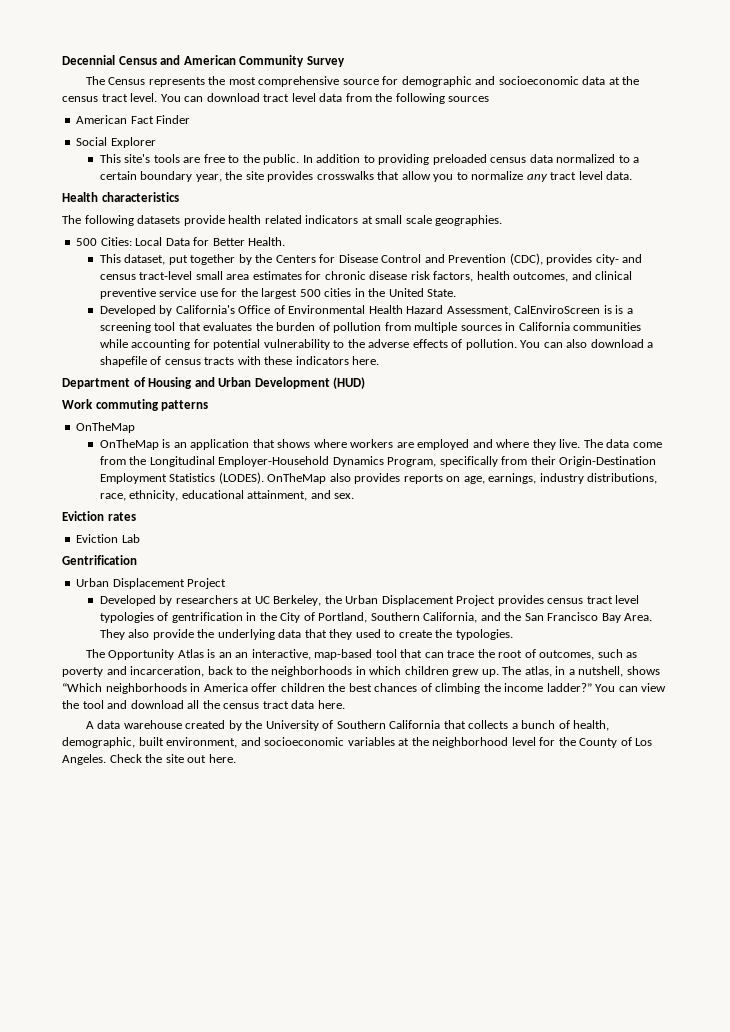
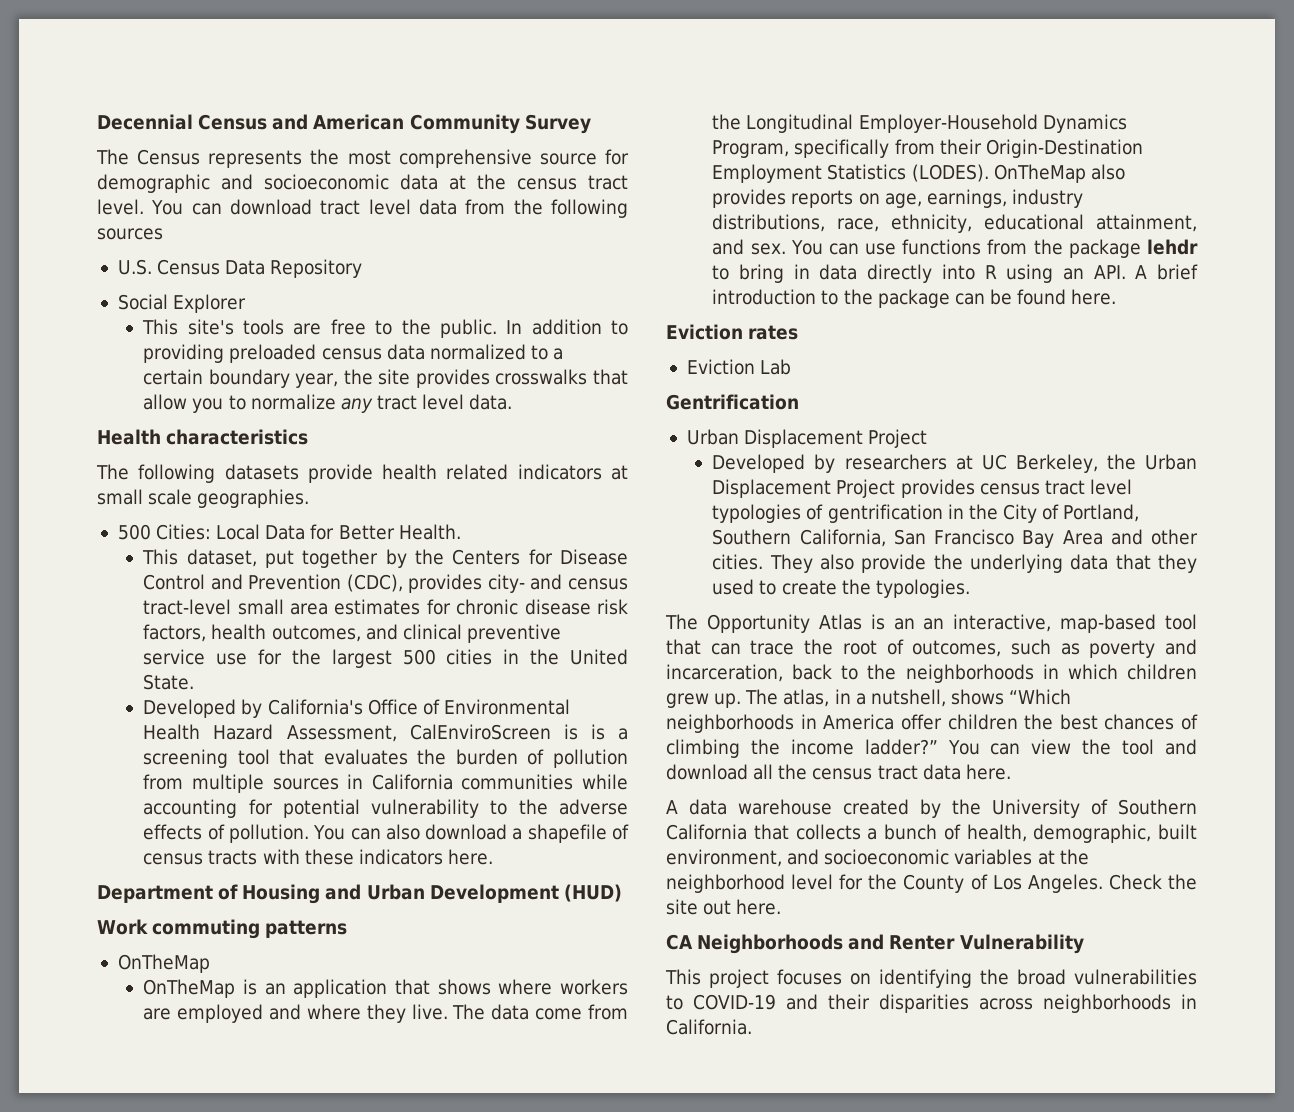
[76,115,191,124] American Fact Finder -> [117,259,363,278] U.S. Census Data Repository
(355, 496) none -> [790,239,1198,258] [712,264,1198,283] [712,289,1117,308] You can use functions from the package lehdr to bring in data directly into R using an API. A brief introduction to the package can be found here.
[480,612,522,621] and the -> (886, 538) none
[624,613,653,621] Area. -> [1062,529,1199,545] [712,554,764,570] Area and other cities.
(236, 758) none -> [666,934,1084,954] [665,969,1197,988] [666,994,1197,1013] [666,1019,752,1035] // CA Neighborhoods and Renter Vulnerability // This project focuses on identifying the broad vulnerabilities to COVID-19 and their disparities across neighborhoods in California.

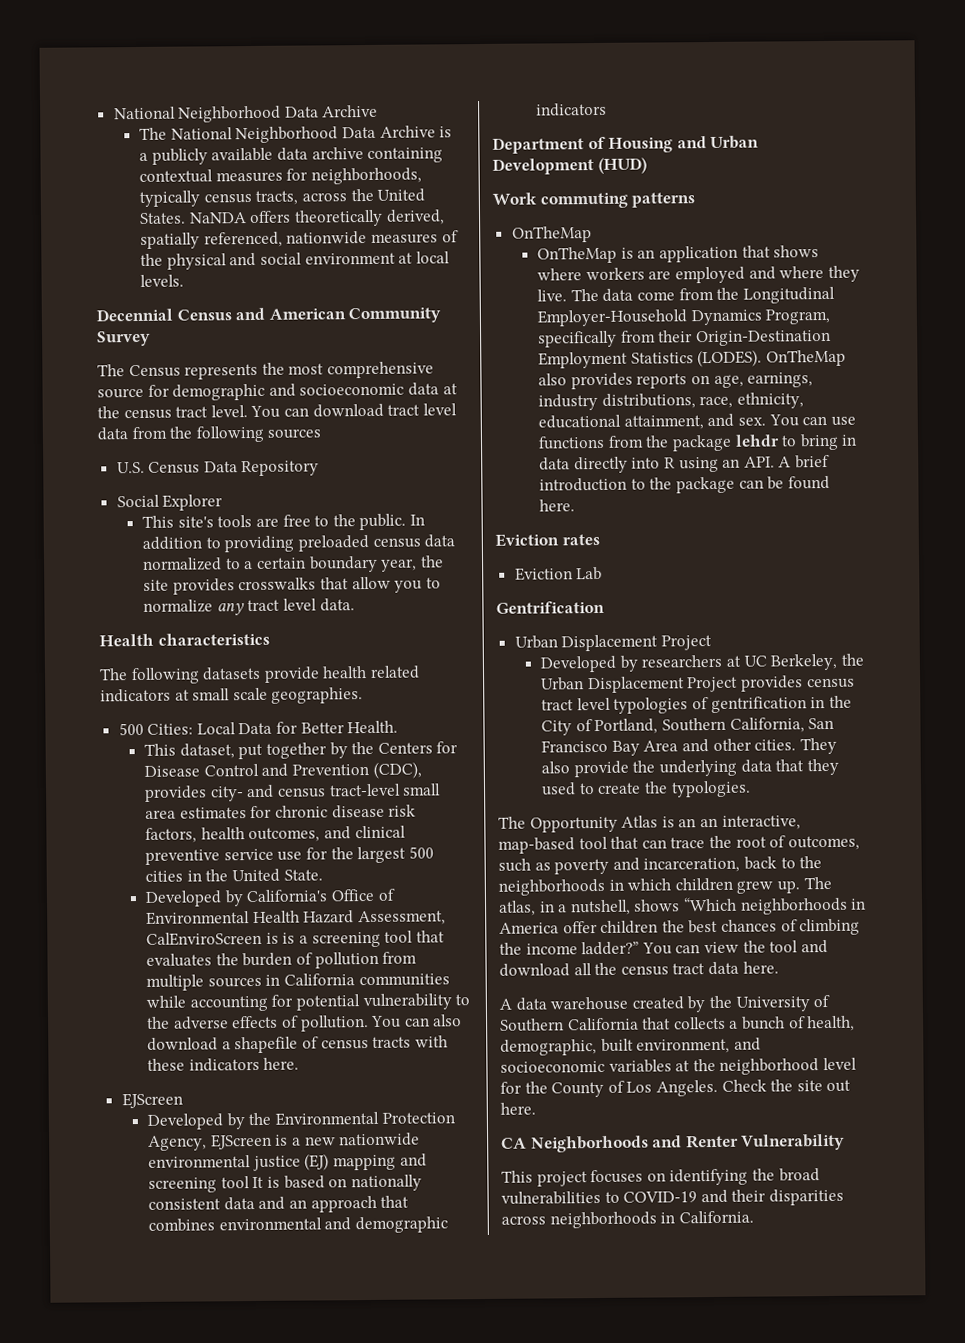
(97, 122) none -> [113,104,379,123] [139,125,453,144] [139,147,444,165] [139,167,423,185] [139,188,426,207] [139,209,445,227] [140,230,459,249] [140,251,450,270] [140,274,185,287] National Neighborhood Data Archive // The National Neighborhood Data Archive is a publicly available data archive containing contextual measures for neighborhoods, typically census tracts, across the United States. NaNDA offers theoretically derived, spatially referenced, nationwide measures of the physical and social environment at local levels. //
(493, 857) none -> [121,1092,183,1109] [147,1111,455,1130] [148,1132,421,1151] [148,1153,427,1172] [148,1174,422,1193] [148,1195,410,1213] [148,1216,449,1234] [536,102,608,117] // EJScreen // Developed by the Environmental Protection Agency, EJScreen is a new nationwide environmental justice (EJ) mapping and screening tool It is based on nationally consistent data and an approach that combines environmental and demographic indicators

